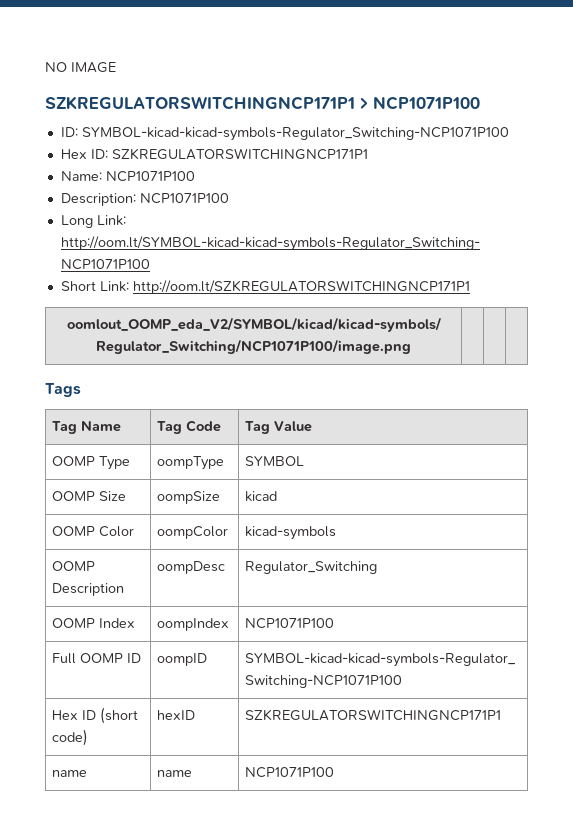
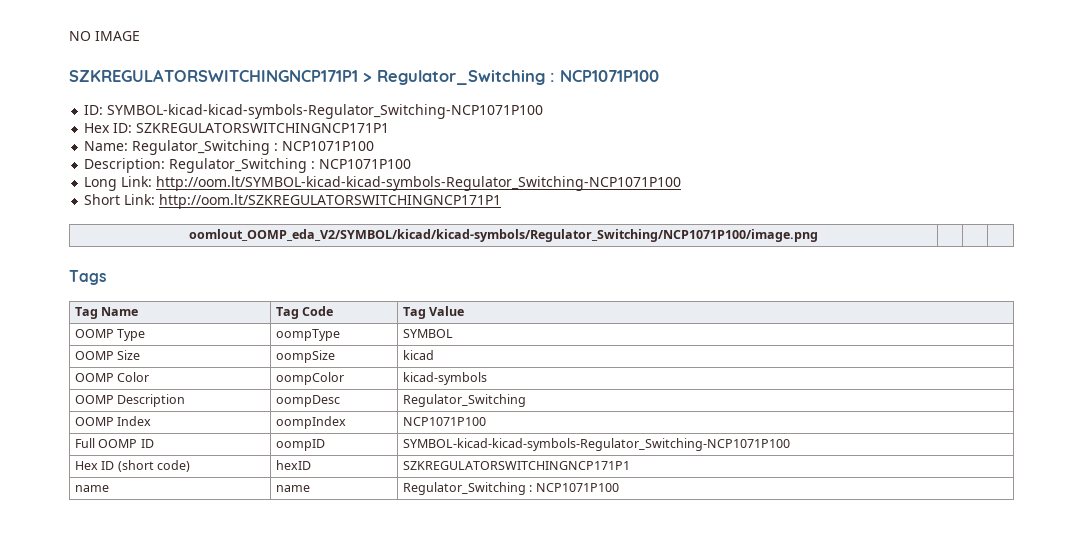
(368, 103) none -> [377,70,555,85] Regulator_Switching :
(102, 176) none -> [132,140,279,155] Regulator_Switching :
(136, 199) none -> [169,158,316,173] Regulator_Switching :
(193, 773) none -> [402,482,533,495] Regulator_Switching :

